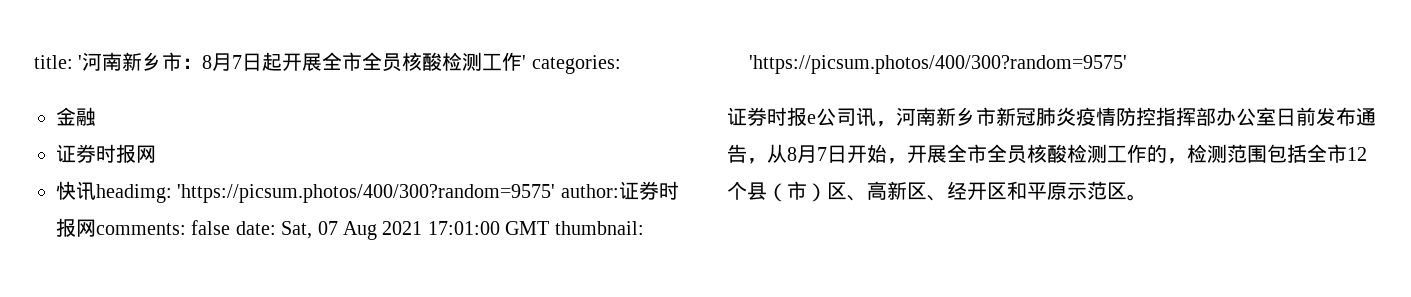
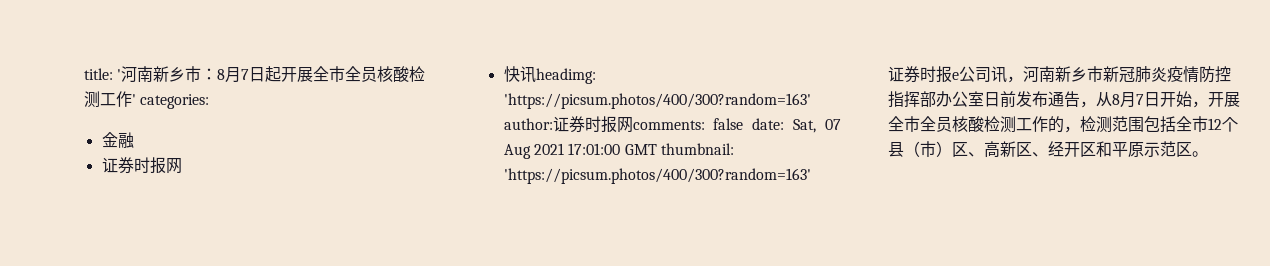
[177,184,556,203] 'https://picsum.photos/400/300?random=9575' -> [503,93,811,109] 'https://picsum.photos/400/300?random=163'
[749,55,1127,74] 'https://picsum.photos/400/300?random=9575' -> [503,168,811,184] 'https://picsum.photos/400/300?random=163'

